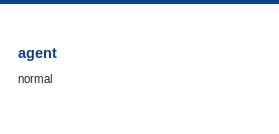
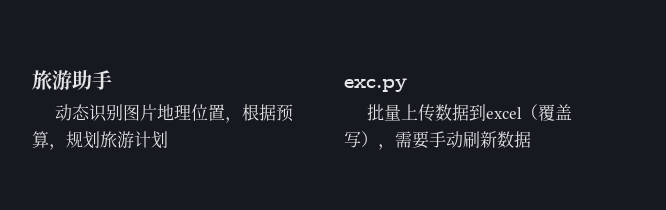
[18,48,57,61] [18,74,53,83] agent // normal -> [32,70,112,90] [54,104,293,123] [32,131,168,150] [344,78,407,92] [366,104,572,122] [344,131,531,150] 旅游助手 // 动态识别图片地理位置，根据预算，规划旅游计划 // exc.py // 批量上传数据到excel（覆盖写），需要手动刷新数据

